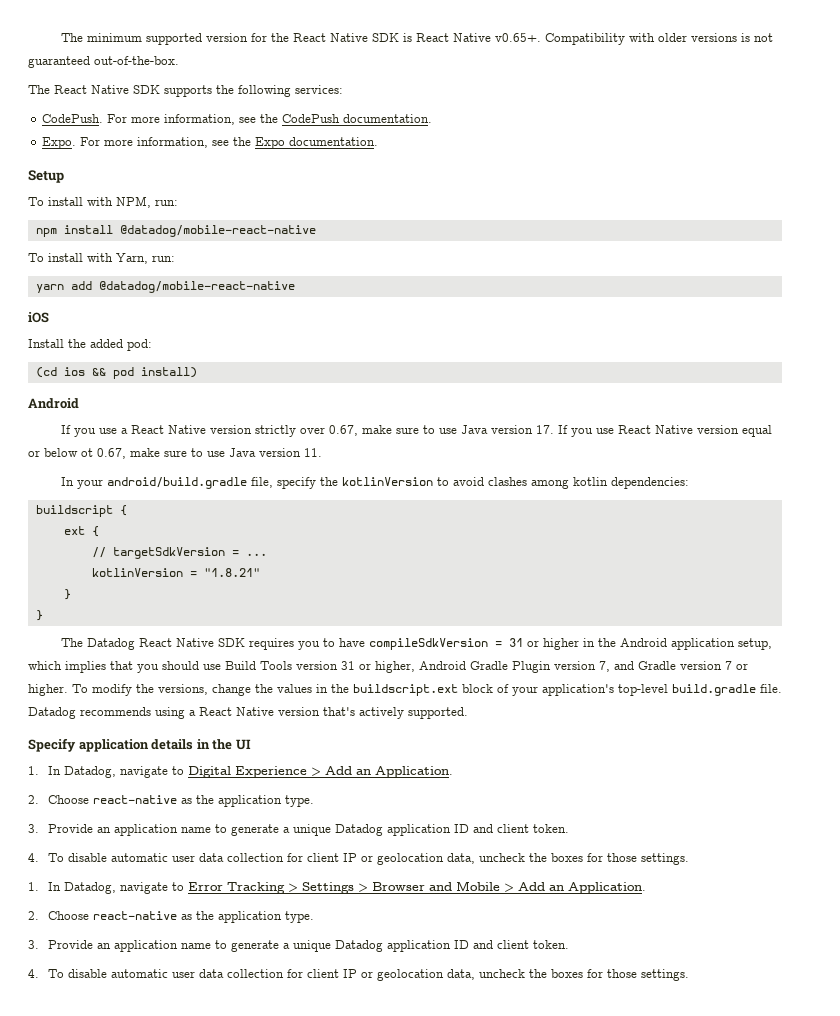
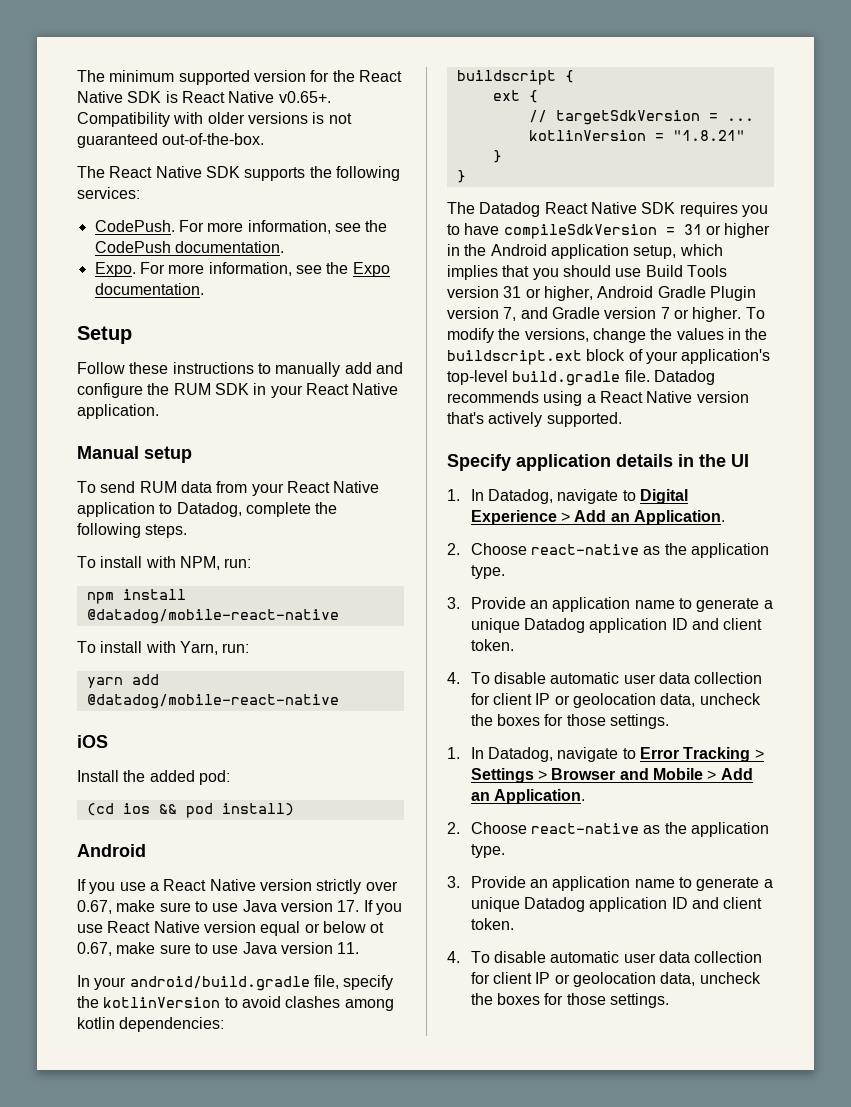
(64, 176) none -> [77,362,403,377] [77,383,399,398] [77,404,159,419] [77,446,192,463] [77,481,380,496] [77,502,338,517] [77,523,188,538] // Follow these instructions to manually add and configure the RUM SDK in your React Native application. // Manual setup // To send RUM data from your React Native application to Datadog, complete the following steps.

